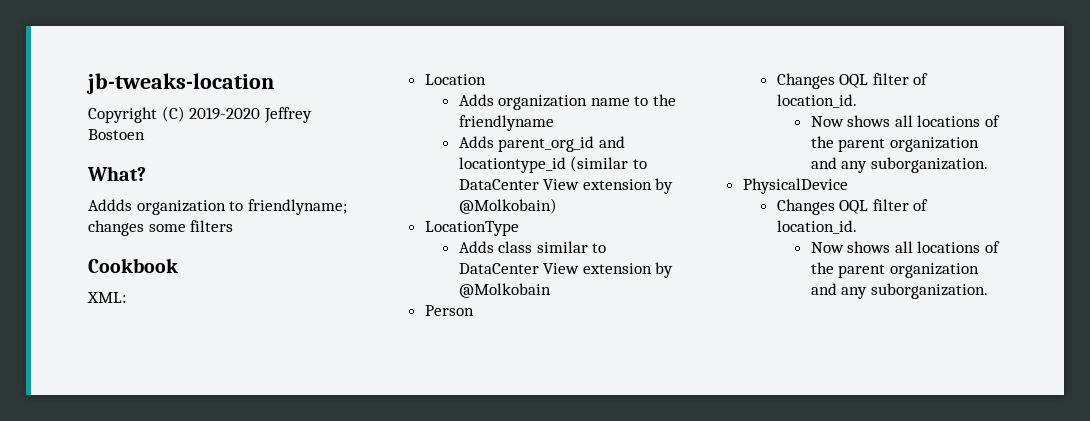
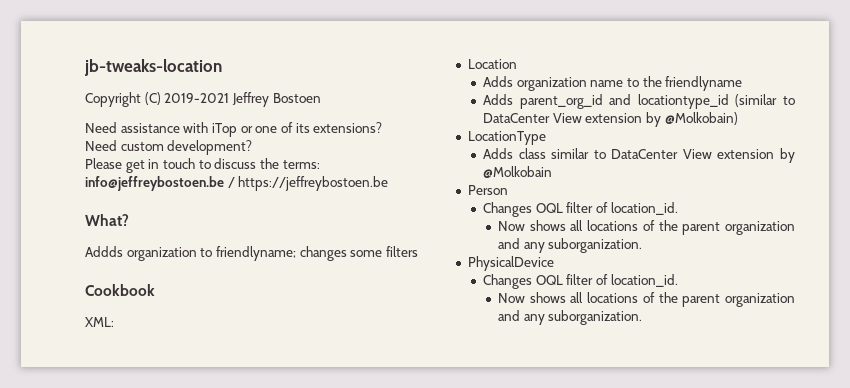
[189,107,261,120] 2019-2020 -> [164,93,230,103] 2019-2021
(145, 134) none -> [85,122,383,137] [85,140,253,155] [85,158,320,173] [85,176,389,191] // Need assistance with iTop or one of its extensions? // Need custom development? // Please get in touch to discuss the terms: info@jeffreybostoen.be / https://jeffreybostoen.be

